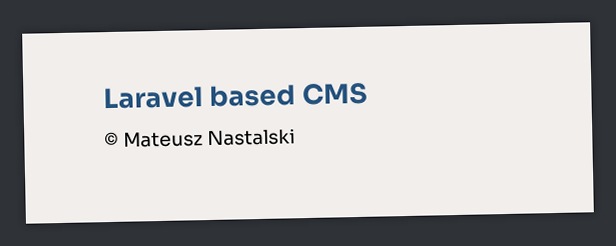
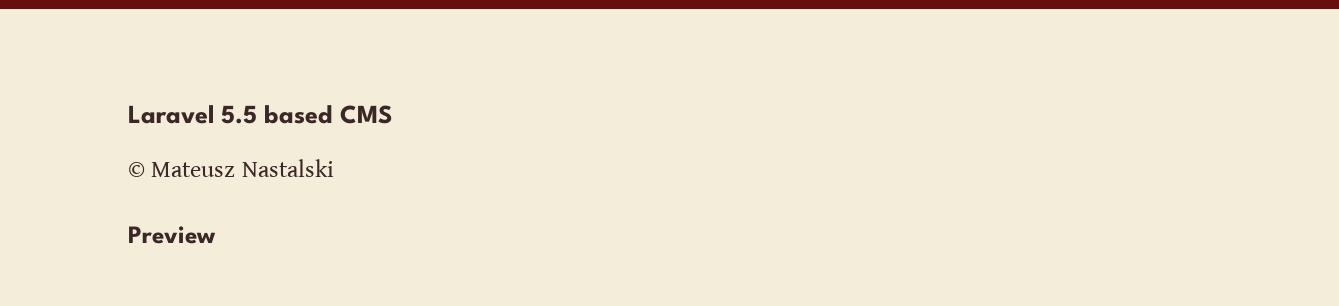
(203, 98) none -> [221,105,258,124] 5.5
(297, 137) none -> [128,226,216,244] // Preview

